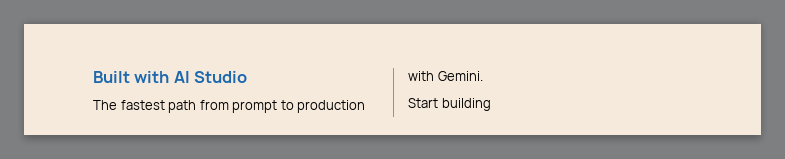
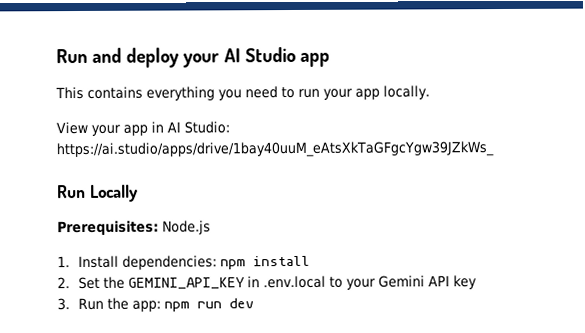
[93,71,248,83] [93,100,366,113] [408,71,483,81] [408,98,491,111] Built with AI Studio // The fastest path from prompt to production with Gemini. // Start building -> [56,46,330,68] [55,85,430,101] [56,121,230,136] [56,141,494,159] [57,184,138,202] [57,220,211,236] [57,255,310,270] [57,275,477,290] [57,297,254,312] Run and deploy your AI Studio app // This contains everything you need to run your app locally. // View your app in AI Studio: https://ai.studio/apps/drive/1bay40uuM_eAtsXkTaGFgcYgw39JZkWs_ // Run Locally // Prerequisites: Node.js // 1. Install dependencies: npm install // 2. Set the GEMINI_API_KEY in .env.local to your Gemini API key // 3. Run the app: npm run dev

